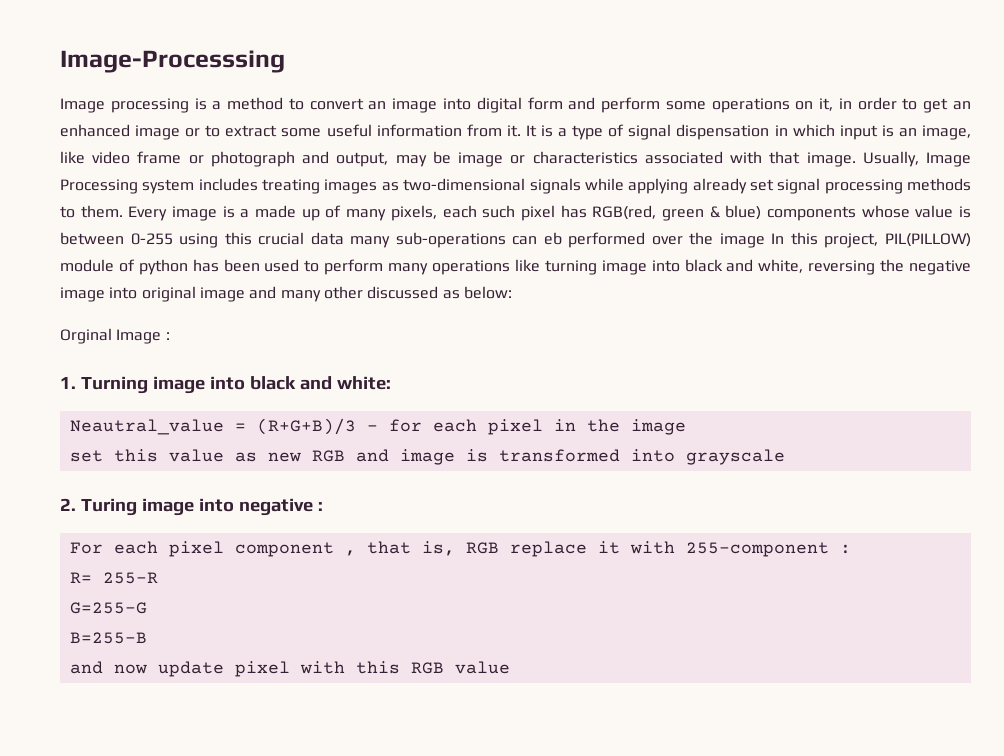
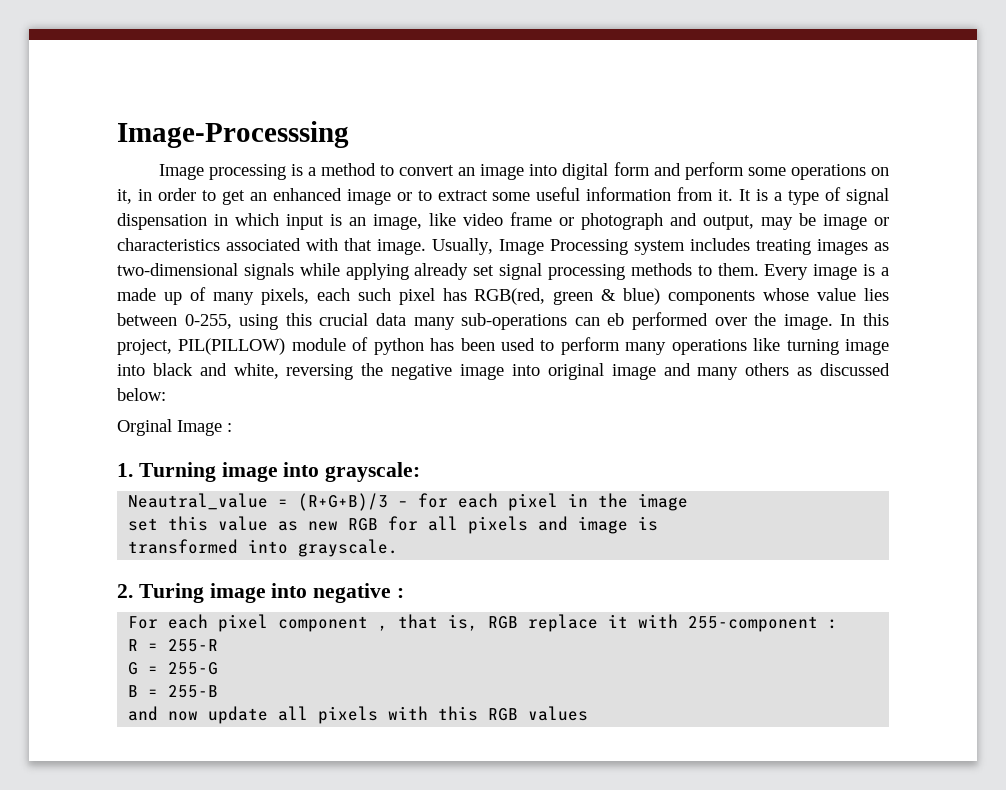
[958,206,971,218] [60,232,173,245] is between 0-255 -> [864,288,889,301] [117,313,232,329] lies between 0-255,
[719,233,765,248] image -> [783,314,833,330] image.
[323,286,460,299] other discussed as -> [745,363,891,376] others as discussed
[249,376,391,390] black and white: -> [325,462,421,482] grayscale:
(345, 456) none -> [388,516,529,534] for all pixels
(488, 455) none -> (659, 523) //
[685,449,785,465] grayscale -> [298,539,399,557] grayscale.
[69,572,92,583] R= -> [128,639,159,651] R =
[69,602,147,614] [69,632,147,644] G=255-G // B=255-B -> [128,662,219,675] [128,685,219,698] G = 255-G // B = 255-B
[234,661,290,677] pixel -> [278,706,379,724] all pixels
[454,661,510,674] value -> [528,706,589,721] values

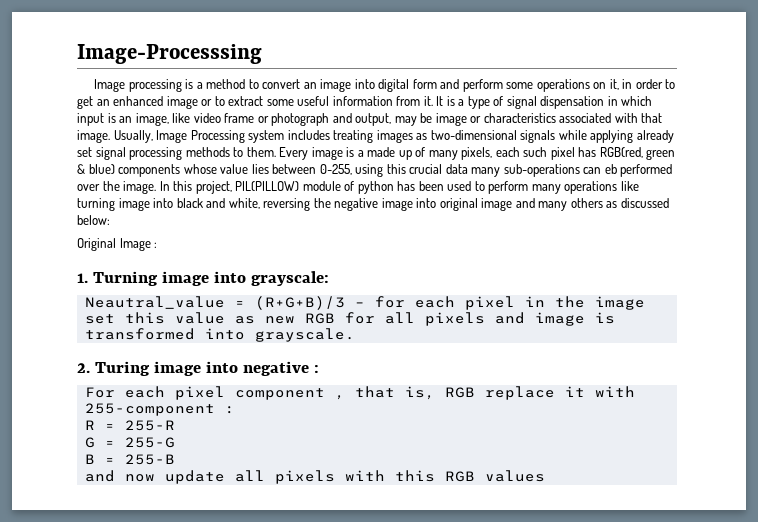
[117,419,172,436] Orginal -> [77,238,116,251] Original

